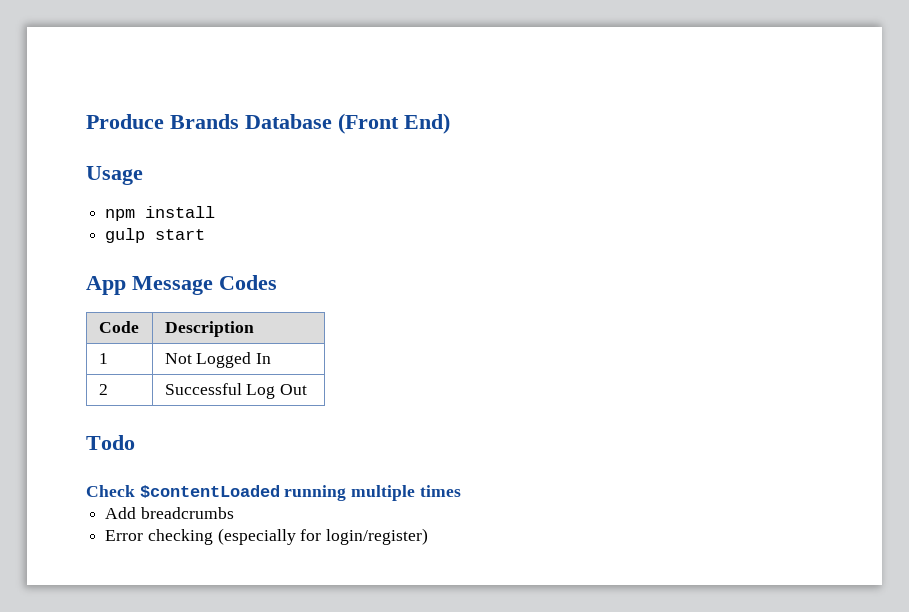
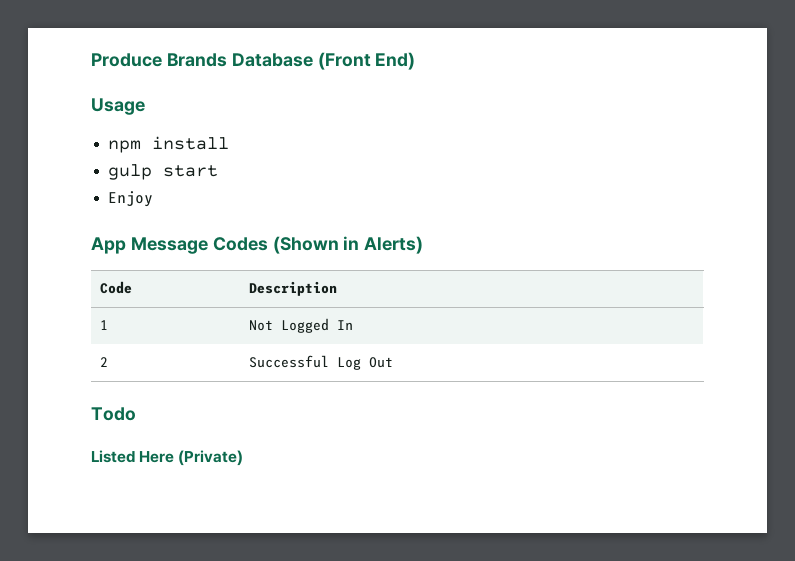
(206, 234) none -> [108,191,154,207] // Enjoy
(277, 282) none -> [272,236,424,254] (Shown in Alerts)
[86,485,461,501] [105,507,234,519] [105,528,429,545] Check $contentLoaded running multiple times // Add breadcrumbs // Error checking (especially for login/register) -> [91,450,244,466] Listed Here (Private)

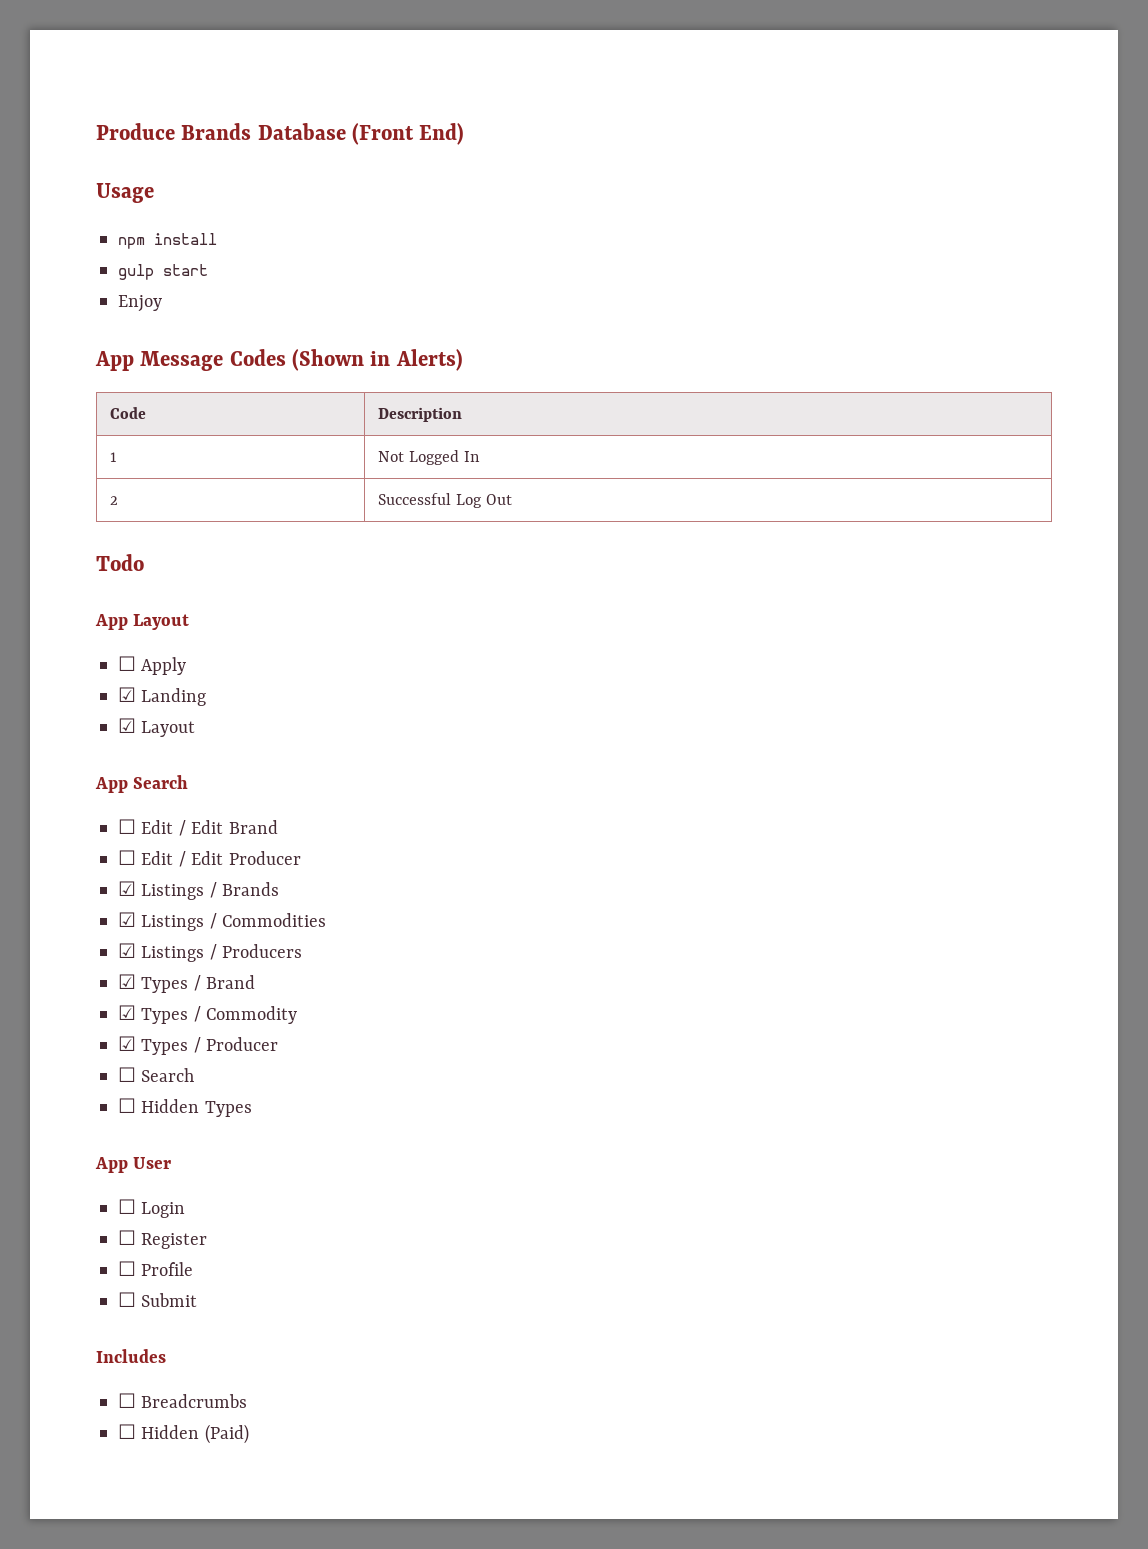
[91,450,244,466] Listed Here (Private) -> [95,614,190,630] [118,656,187,675] [118,687,207,706] [118,718,196,737] [95,775,189,793] [118,819,278,836] [118,850,301,867] [118,881,280,900] [118,912,327,931] [118,943,303,962] [118,974,256,993] [118,1005,298,1024] [118,1036,279,1055] [118,1067,195,1082] [118,1098,252,1117] [95,1157,172,1173] [118,1199,186,1218] [118,1230,208,1249] [118,1261,194,1276] [118,1292,198,1307] [96,1349,166,1363] [118,1393,248,1408] [118,1424,249,1444] App Layout // ☐ Apply // ☑ Landing // ☑ Layout // App Search // ☐ Edit / Edit Brand // ☐ Edit / Edit Producer // ☑ Listings / Brands // ☑ Listings / Commodities // ☑ Listings / Producers // ☑ Types / Brand // ☑ Types / Commodity // ☑ Types / Producer // ☐ Search // ☐ Hidden Types // App User // ☐ Login // ☐ Register // ☐ Profile // ☐ Submit // Includes // ☐ Breadcrumbs // ☐ Hidden (Paid)

